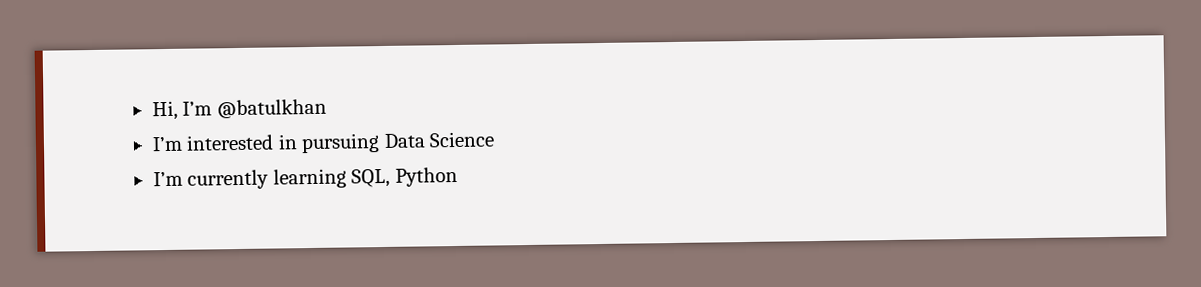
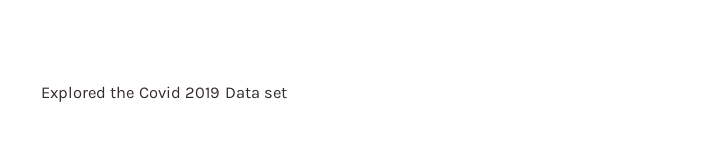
[151,98,327,121] [151,131,496,154] [152,166,458,190] Hi, I’m @batulkhan // I’m interested in pursuing Data Science // I’m currently learning SQL, Python -> [41,86,288,102] Explored the Covid 2019 Data set

